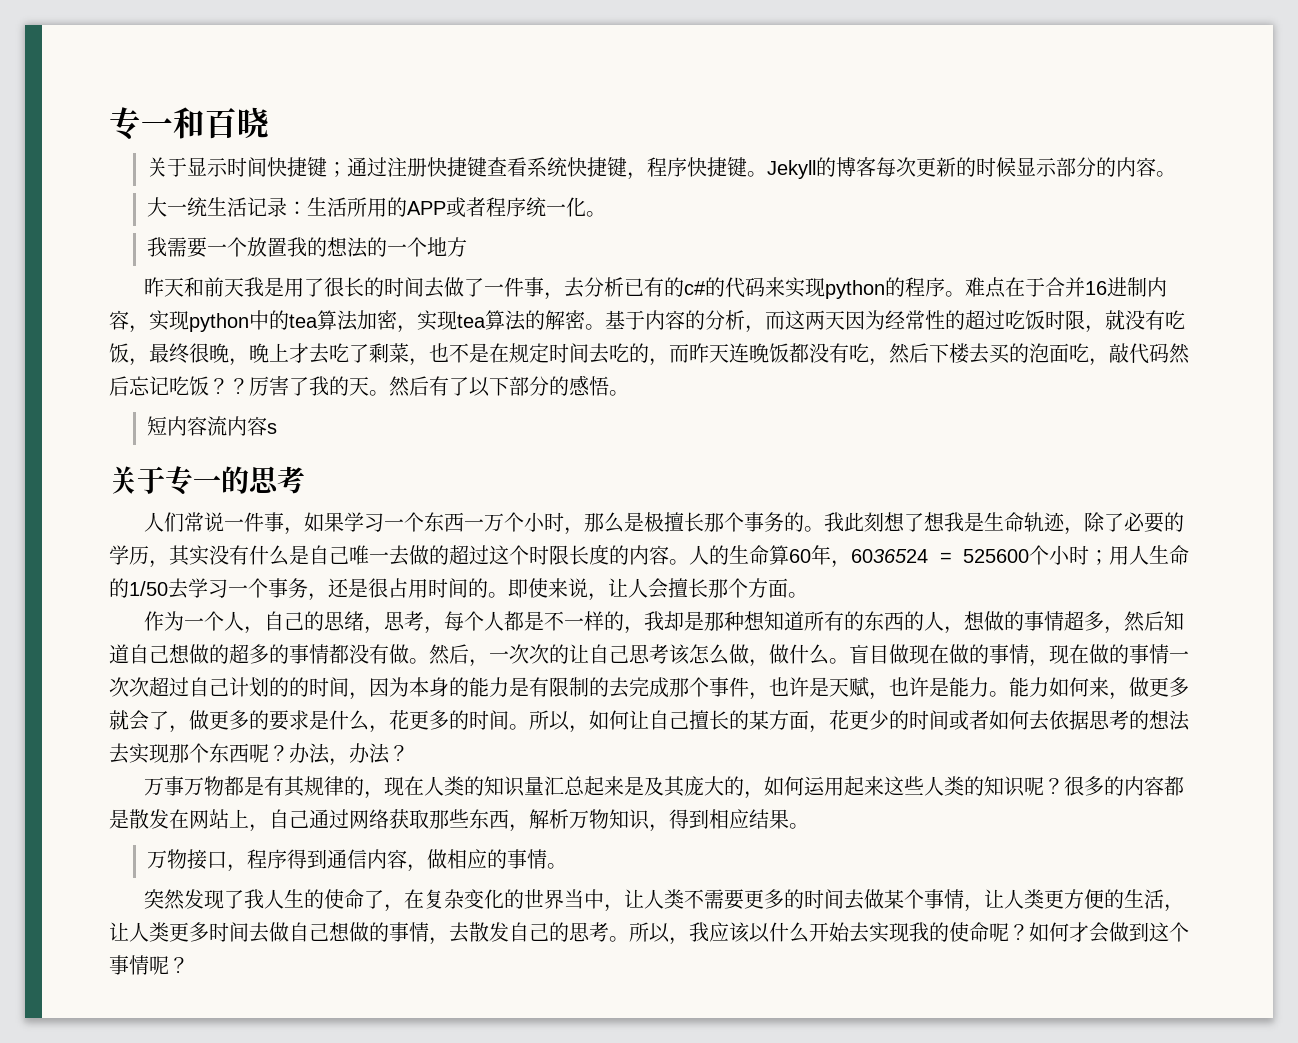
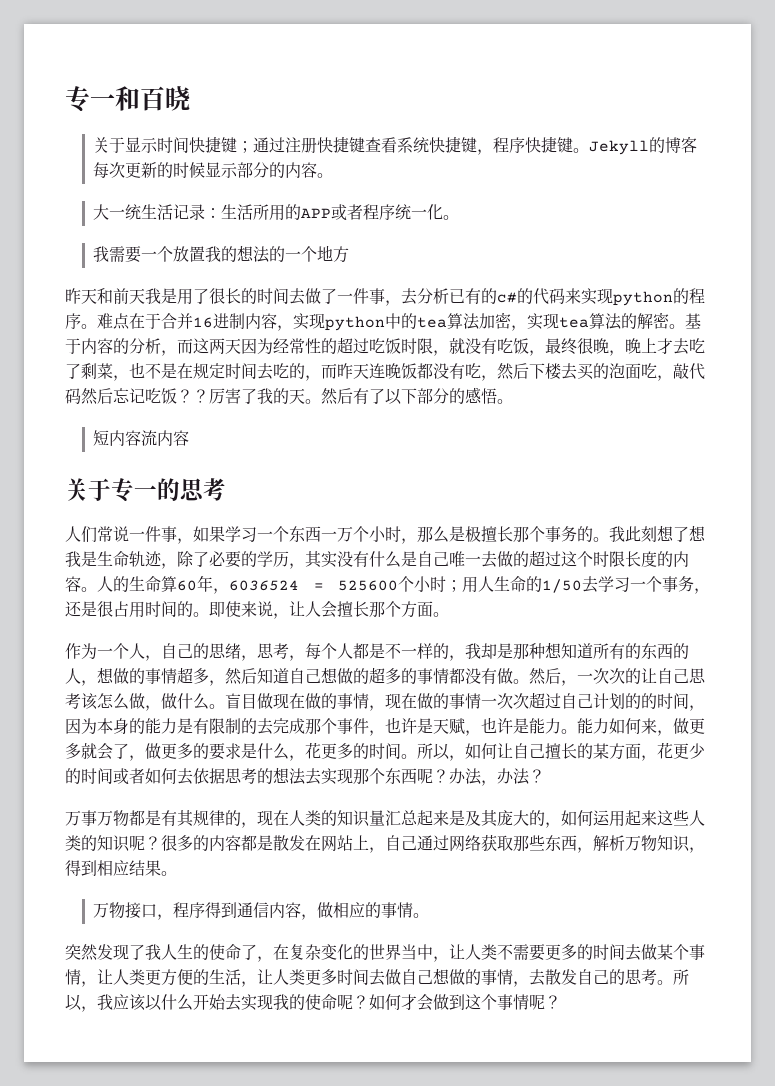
[266,423,277,434] s -> (190, 438) none

